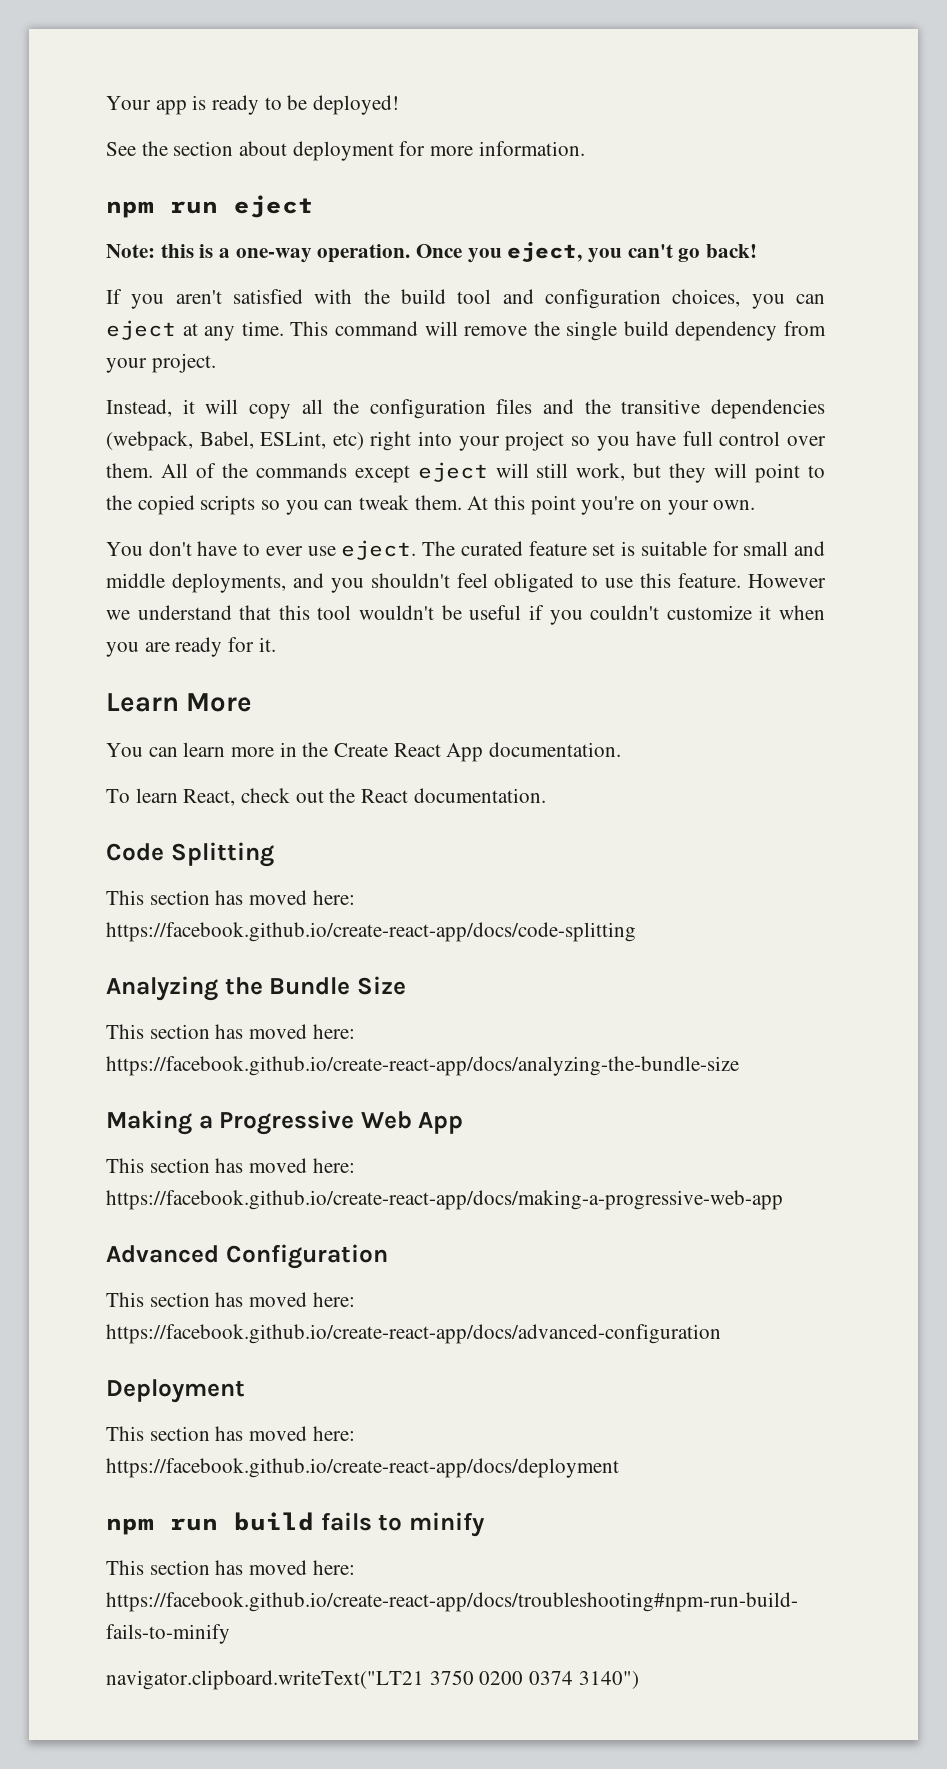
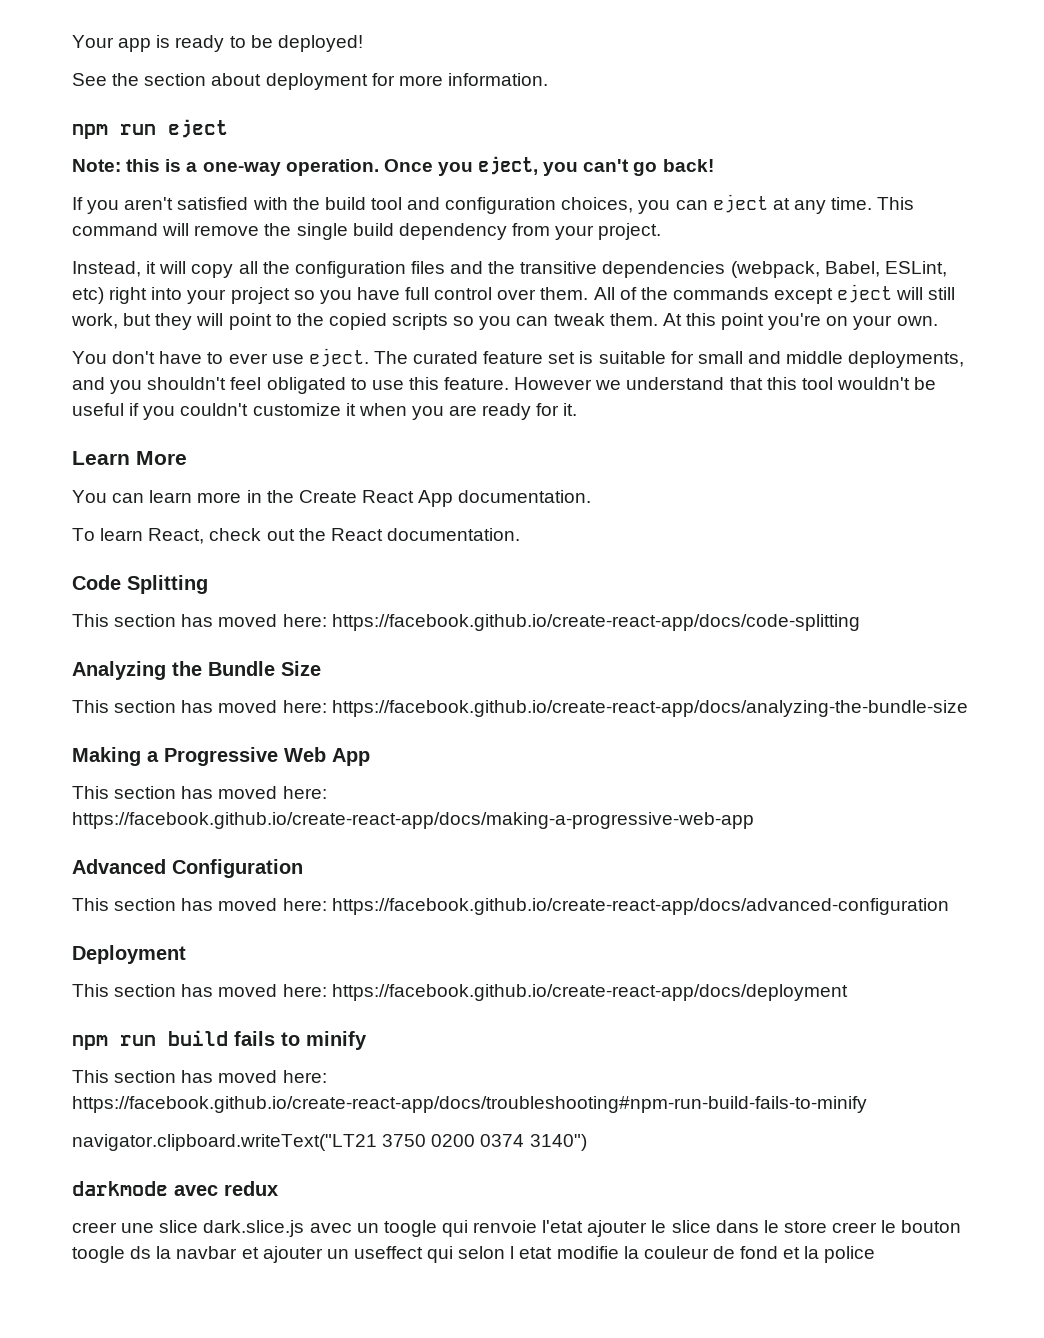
(639, 1680) none -> [72,1181,278,1196] [72,1220,962,1237] [72,1246,876,1263] // darkmode avec redux // creer une slice dark.slice.js avec un toogle qui renvoie l'etat ajouter le slice dans le store creer le bouton toogle ds la navbar et ajouter un useffect qui selon l etat modifie la couleur de fond et la police

